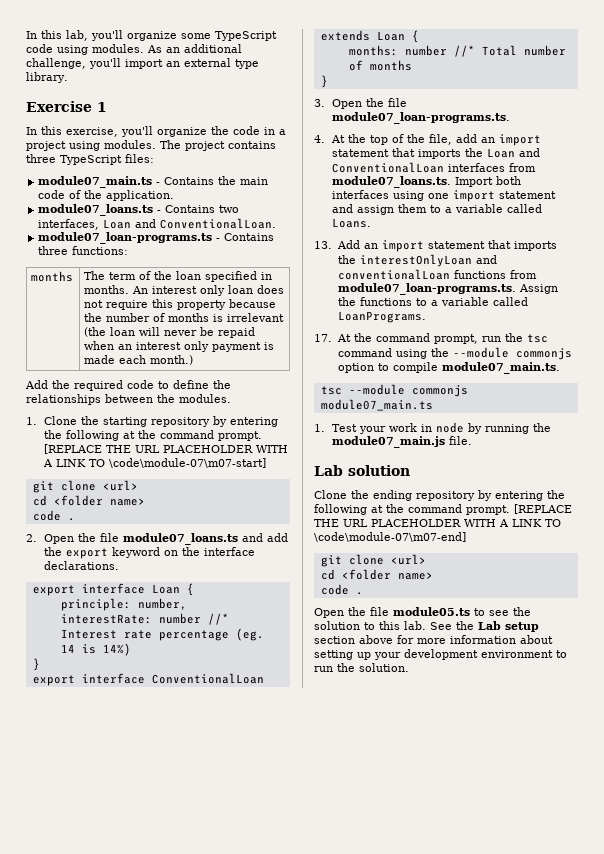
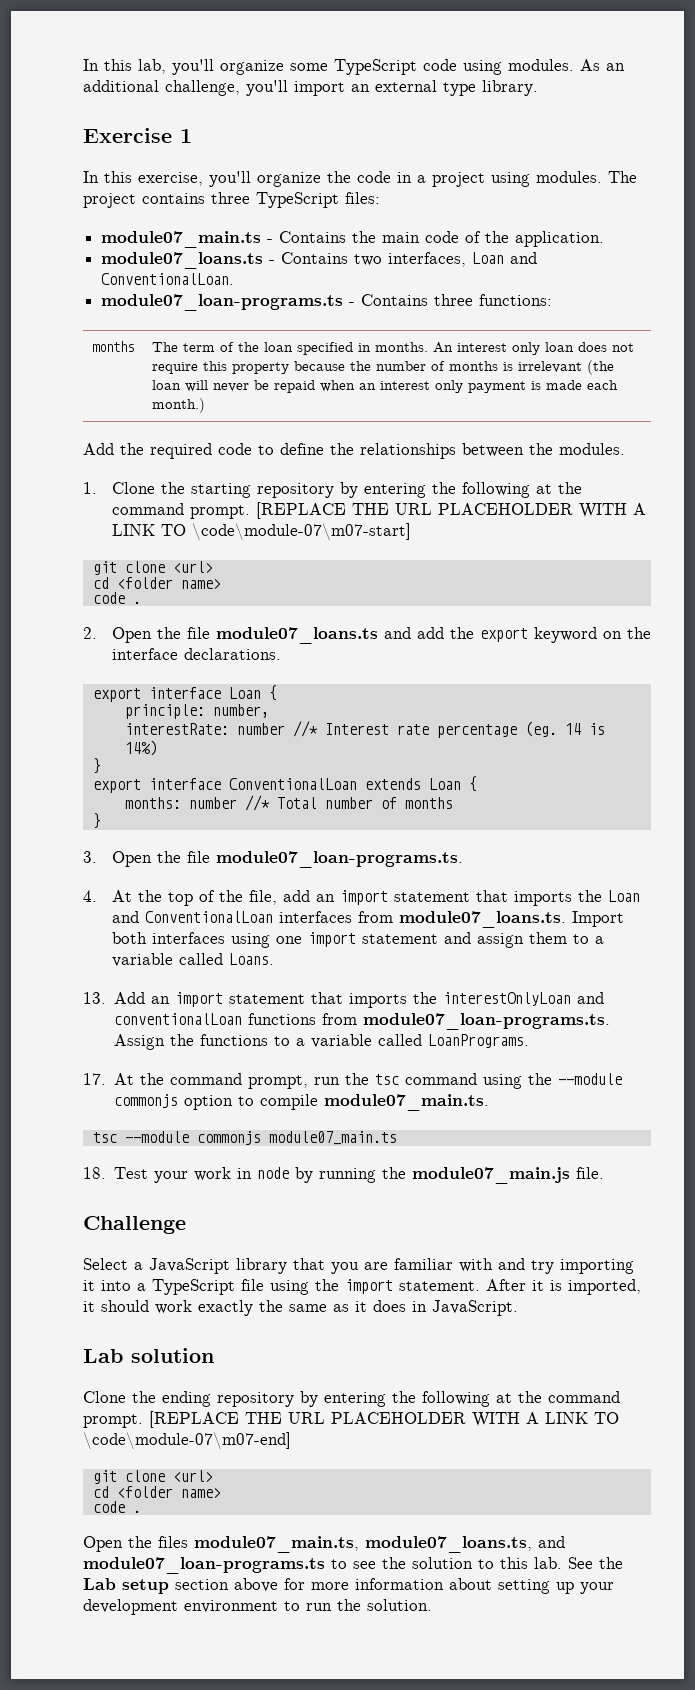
[314,424,325,432] 1. -> [83,1167,106,1179] 18.
(472, 440) none -> [83,1216,186,1234] [83,1258,634,1274] [83,1279,641,1295] [83,1300,518,1316] // Challenge // Select a JavaScript library that you are familiar with and try importing it into a TypeScript file using the import statement. After it is imported, it should work exactly the same as it does in JavaScript.
[370,607,470,616] file module05.ts -> [158,1536,565,1553] [83,1557,325,1574] files module07_main.ts, module07_loans.ts, and module07_loan-programs.ts

